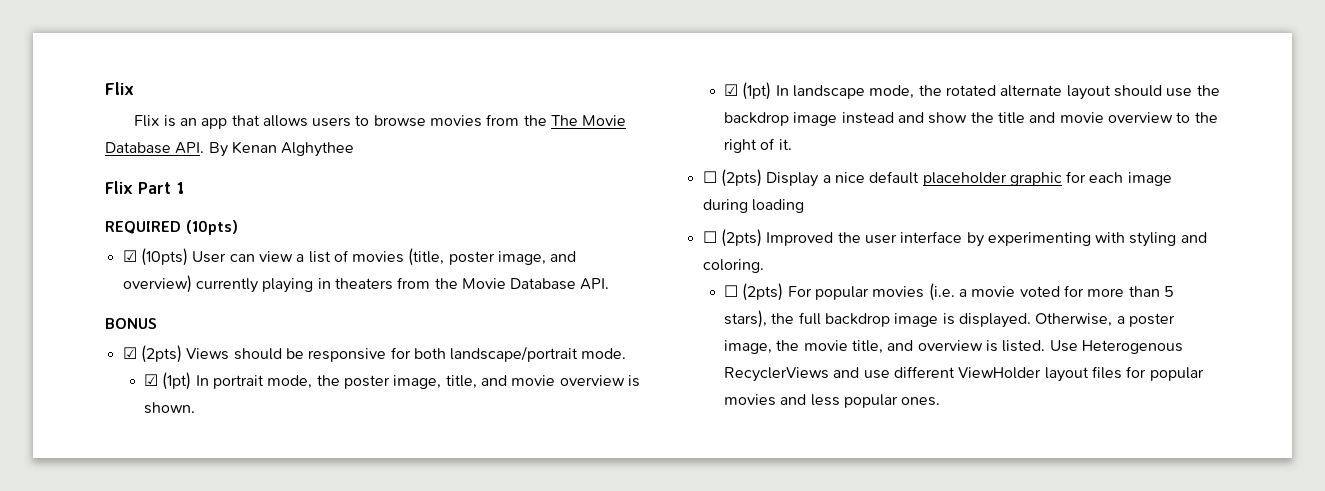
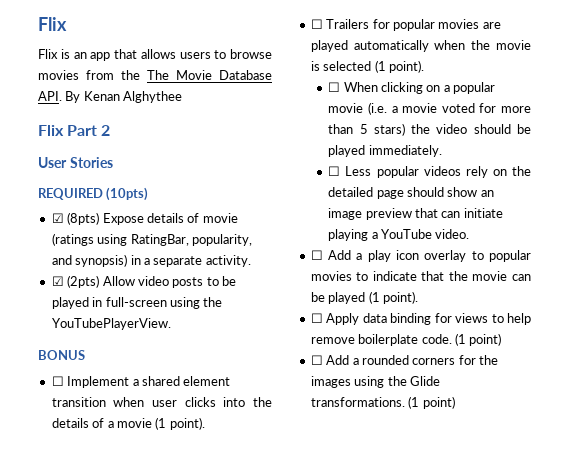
[176,182,185,194] 1 -> [101,125,111,136] [38,157,113,168] 2 // User Stories
[140,248,577,266] [122,275,610,293] [105,318,157,329] [122,345,627,363] [144,372,640,390] [144,402,196,414] [724,82,1220,100] [724,112,1218,126] [724,138,792,153] [702,169,1172,187] [702,199,804,213] [702,229,1207,247] [702,259,764,273] [724,283,925,301] (10pts) User can view a list of movies (title, poster image, and overview) currently playing in theaters from the Movie Database API. // BONUS // ☑ (2pts) Views should be responsive for both landscape/portrait mode. // ☑ (1pt) In portrait mode, the poster image, title, and movie overview is shown. // ☑ (1pt) In landscape mode, the rotated alternate layout should use the backdrop image instead and show the title and movie overview to the right of it. // ☐ (2pts) Display a nice default placeholder graphic for each image during loading // ☐ (2pts) Improved the user interface by experimenting with styling and coloring. // ☐ (2pts) For popular movies -> [67,212,238,225] [51,233,252,246] [51,254,251,267] [51,275,236,288] [51,297,223,309] [51,318,171,330] [38,350,85,360] [51,376,231,388] [51,397,272,407] [51,417,205,430] [310,19,501,31] [310,40,531,52] [310,60,424,73] [328,82,496,94] [328,103,364,113] (8pts) Expose details of movie (ratings using RatingBar, popularity, and synopsis) in a separate activity. // ☑ (2pts) Allow video posts to be played in full-screen using the YouTubePlayerView. // BONUS // ☐ Implement a shared element transition when user clicks into the details of a movie (1 point). // ☐ Trailers for popular movies are played automatically when the movie is selected (1 point). // ☐ When clicking on a popular movie
[724,310,1175,328] [724,340,1183,354] [724,366,1204,382] [724,394,941,408] stars), the full backdrop image is displayed. Otherwise, a poster image, the movie title, and overview is listed. Use Heterogenous RecyclerViews and use different ViewHolder layout files for popular movies and less popular ones. -> [373,123,531,136] [328,145,442,157] [328,166,531,178] [328,187,494,199] [328,208,503,220] [328,229,470,241] [310,250,531,262] [310,271,531,281] [310,291,418,304] [310,313,531,325] [310,333,502,346] [310,355,498,365] [310,376,440,388] [310,396,455,409] stars) the video should be played immediately. // ☐ Less popular videos rely on the detailed page should show an image preview that can initiate playing a YouTube video. // ☐ Add a play icon overlay to popular movies to indicate that the movie can be played (1 point). // ☐ Apply data binding for views to help remove boilerplate code. (1 point) // ☐ Add a rounded corners for the images using the Glide transformations. (1 point)

